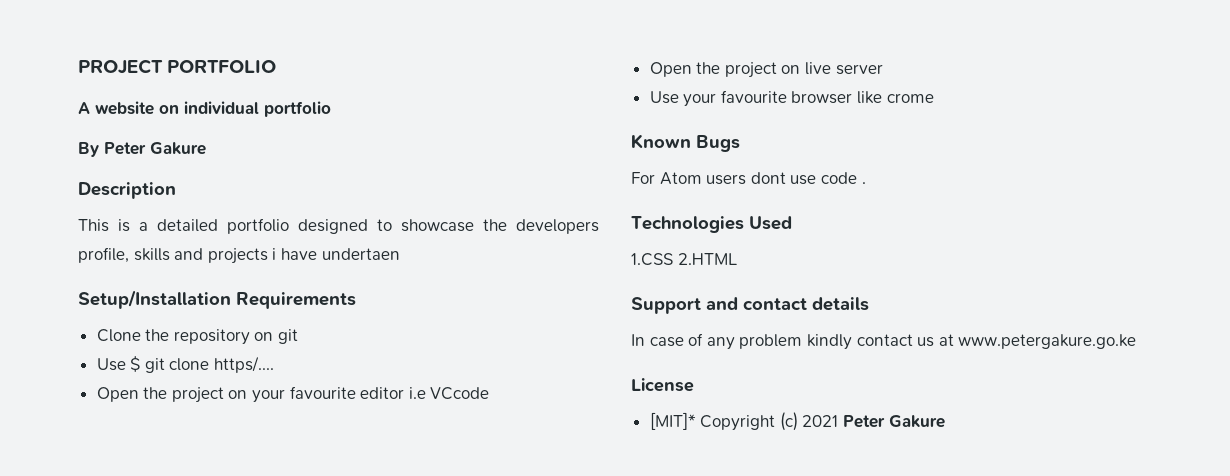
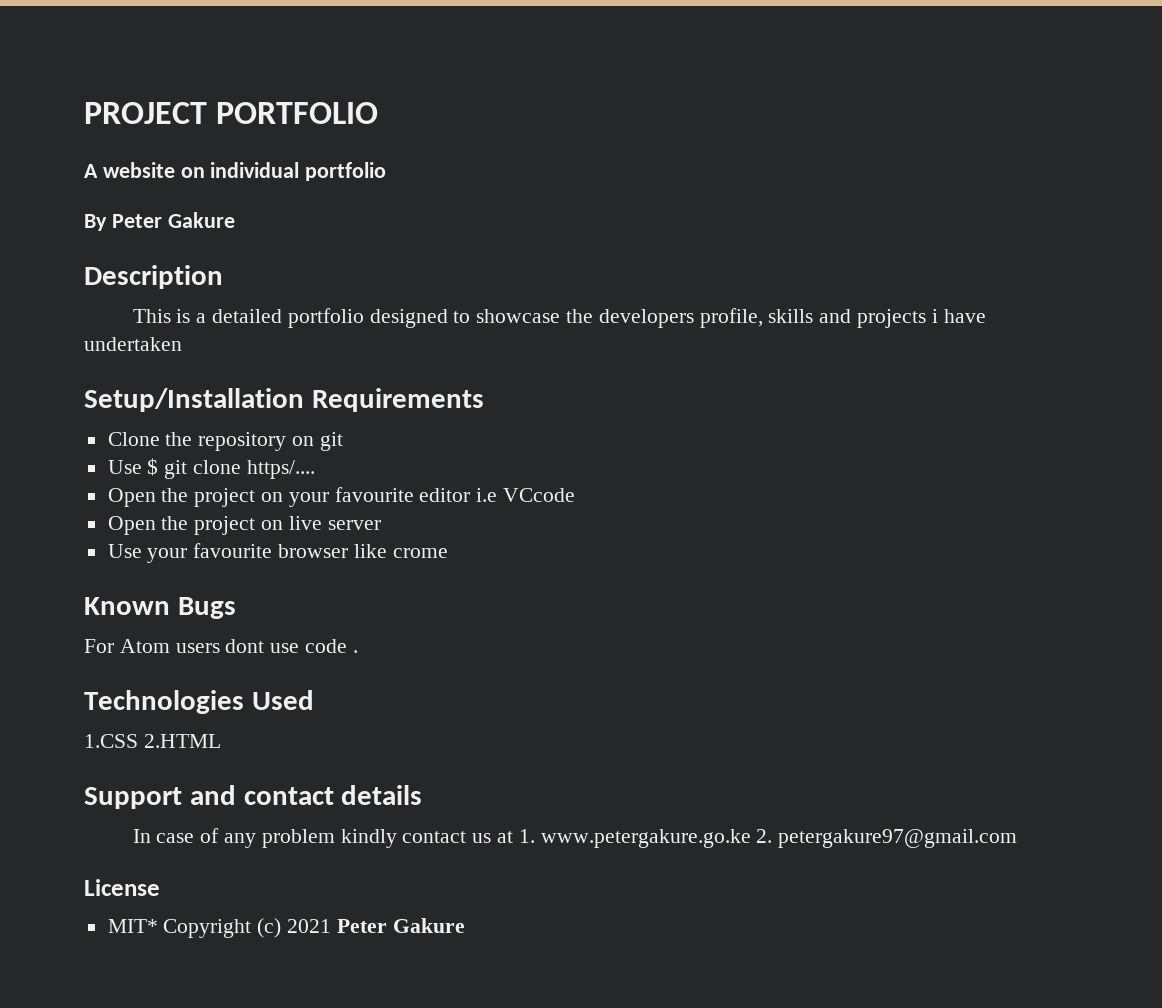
[321,248,400,260] undertaen -> [84,337,182,351] undertaken
(954, 340) none -> [518,829,535,843] 1.
(1137, 341) none -> [756,829,1018,848] 2. petergakure97@gmail.com
[649,412,696,430] [MIT]* -> [107,919,158,933] MIT*

